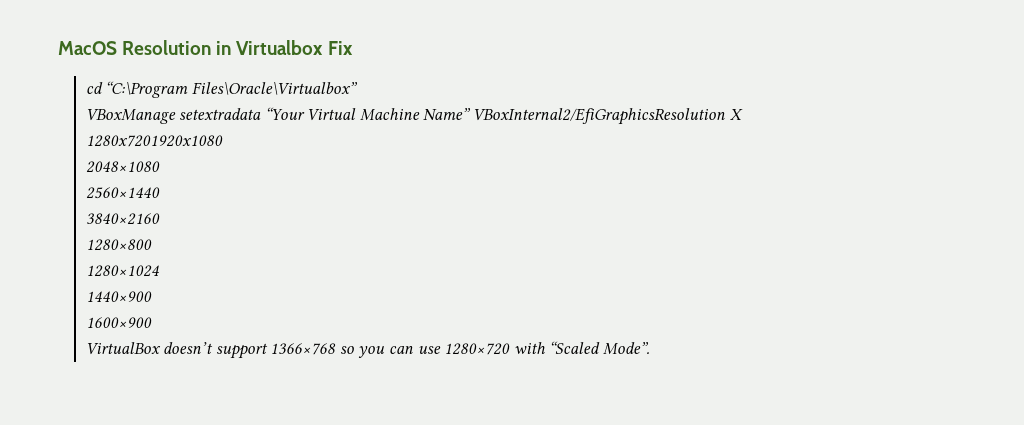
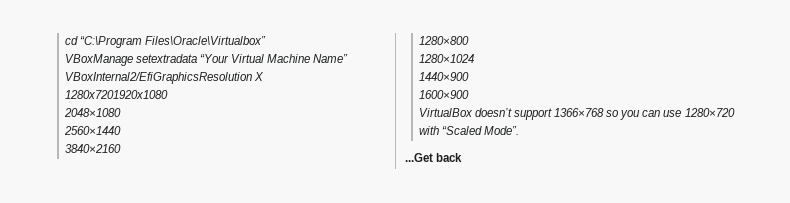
[58,40,353,55] MacOS Resolution in Virtualbox Fix // -> (64, 40) none
(651, 348) none -> [405,153,463,162] // ...Get back

